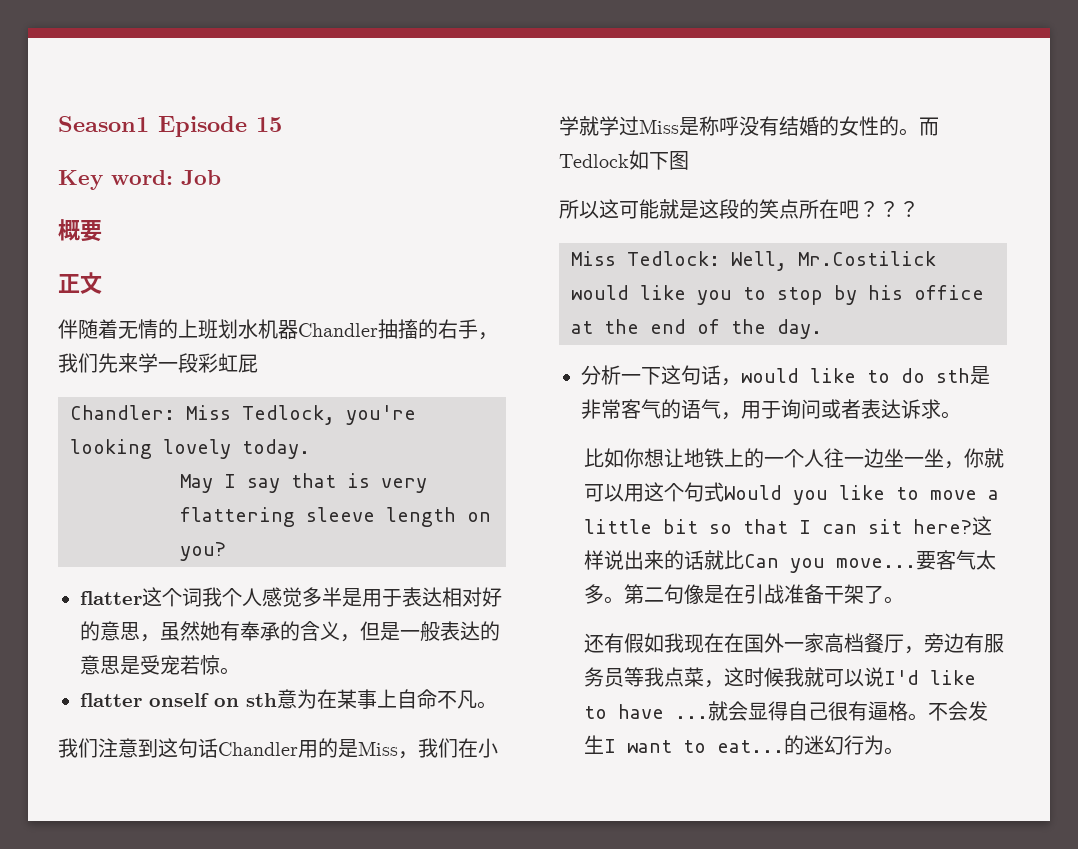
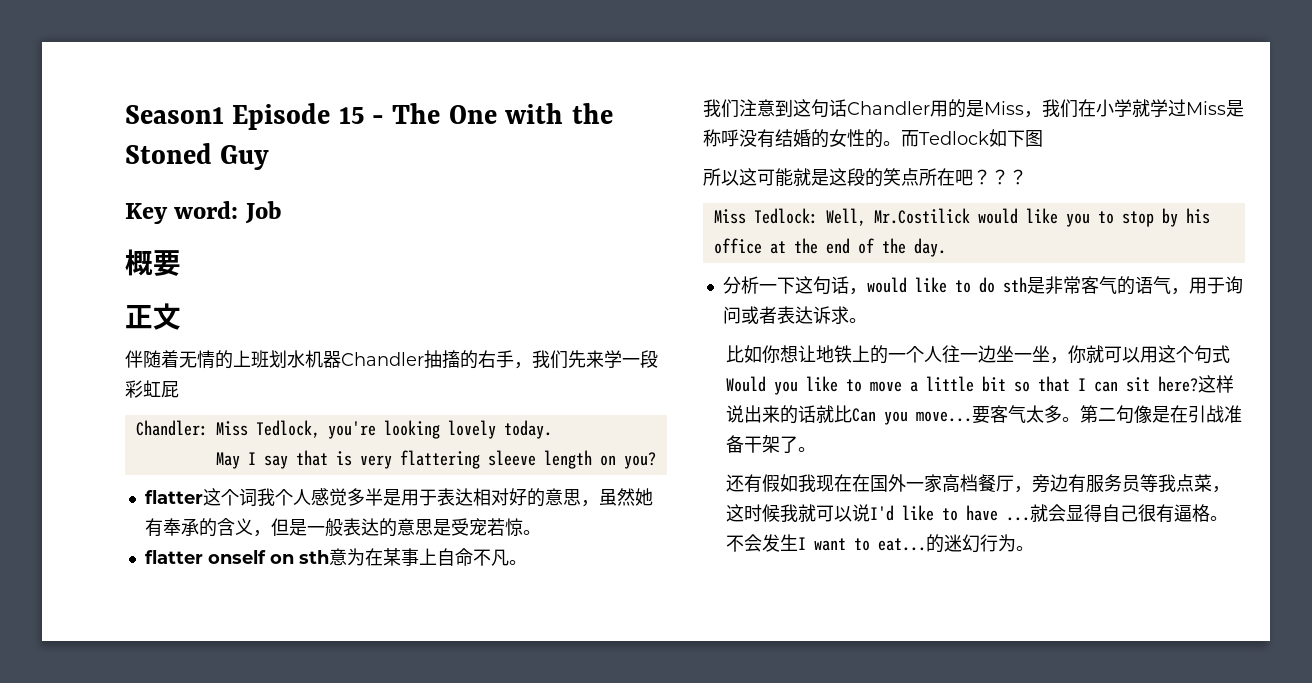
(282, 124) none -> [372,103,613,124] [125,143,270,170] - The One with the Stoned Guy

